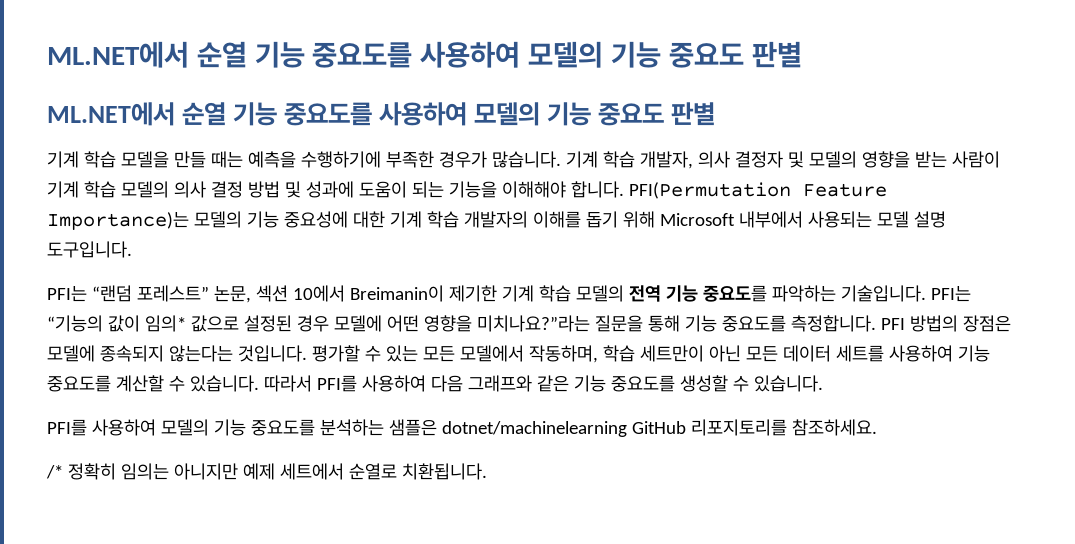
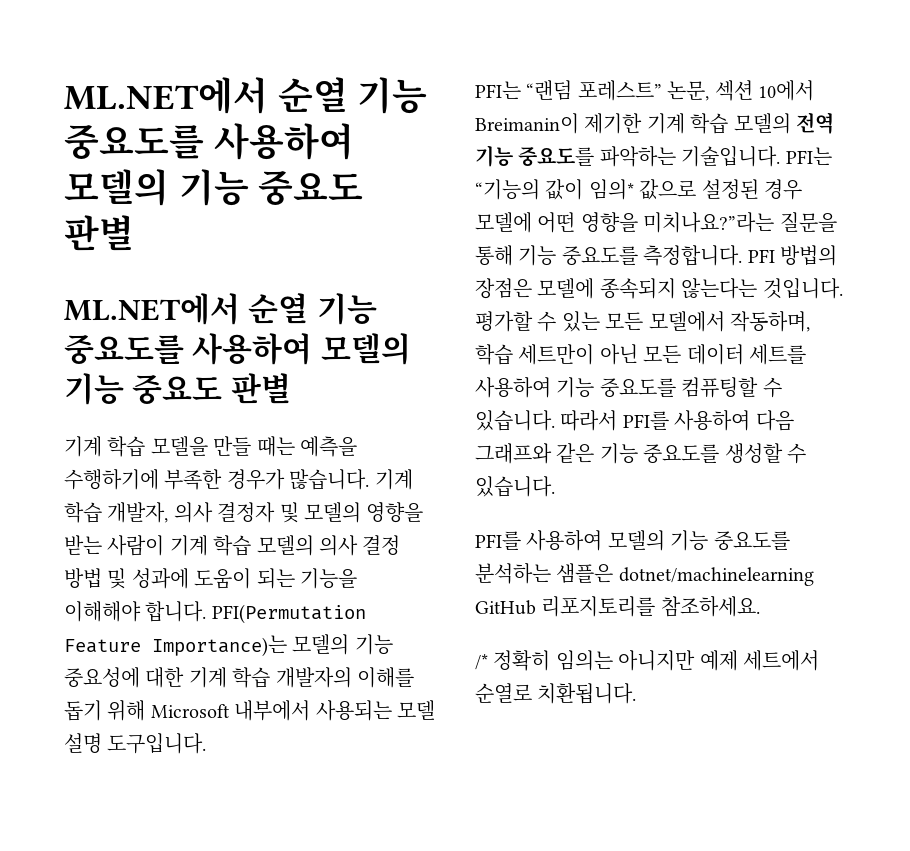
[115,375,164,392] 계산할 -> [681,377,759,398] 컴퓨팅할

